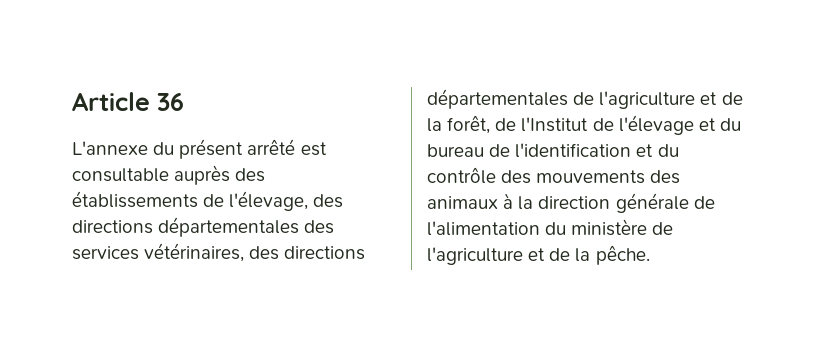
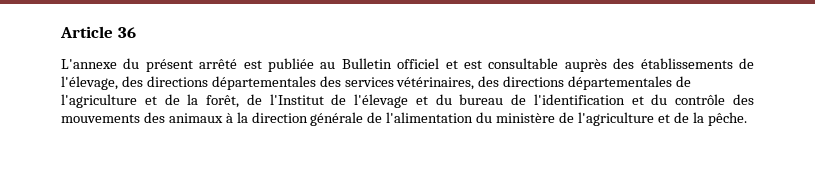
(327, 149) none -> [268,58,482,72] publiée au Bulletin officiel et est

